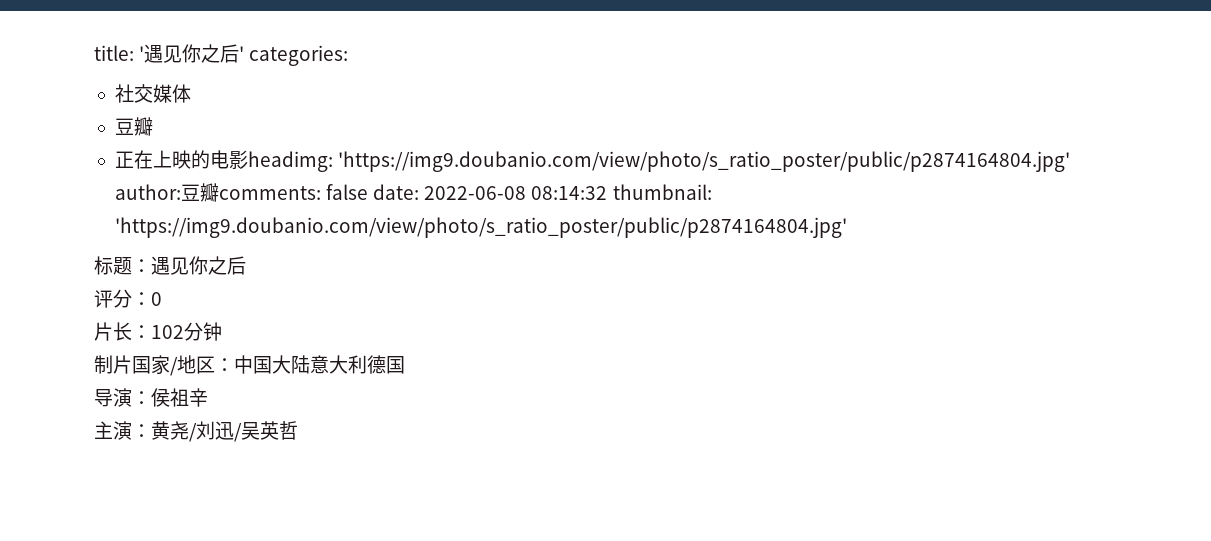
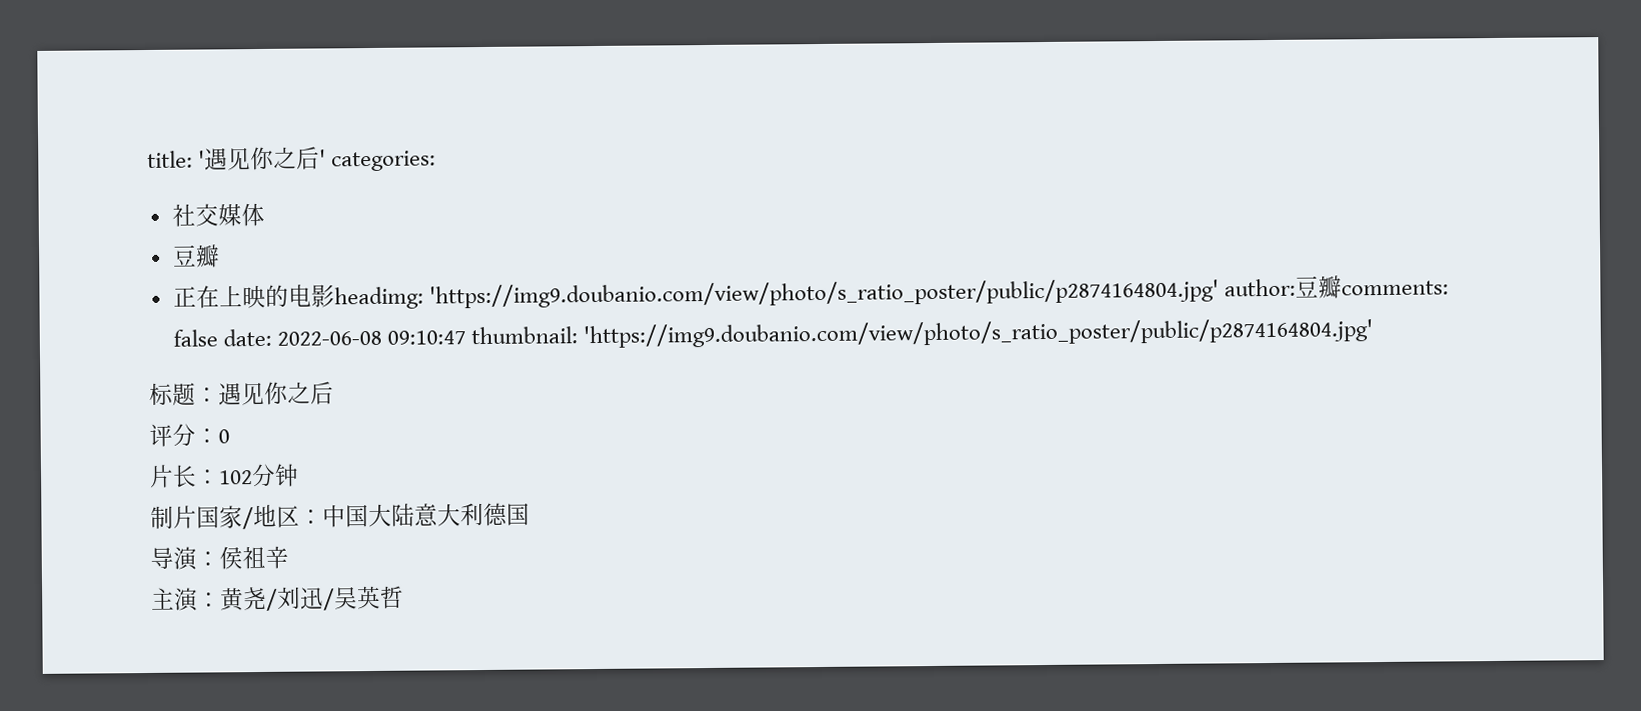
[531,186,608,200] 08:14:32 -> [386,330,466,345] 09:10:47

